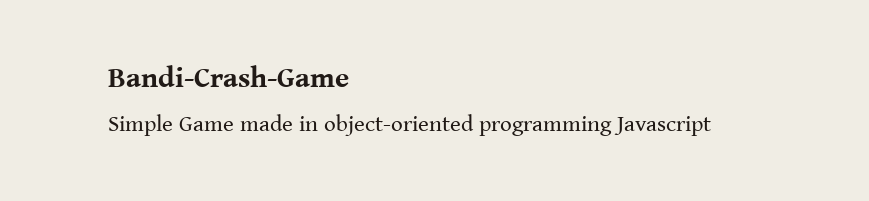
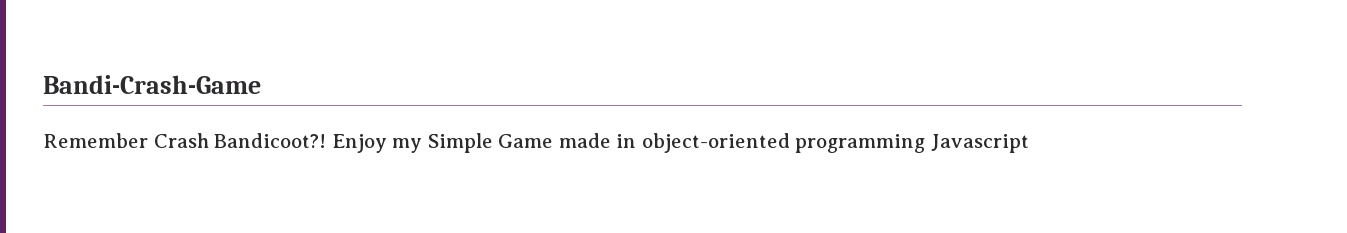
(349, 76) none -> [43,133,423,153] Remember Crash Bandicoot?! Enjoy my

